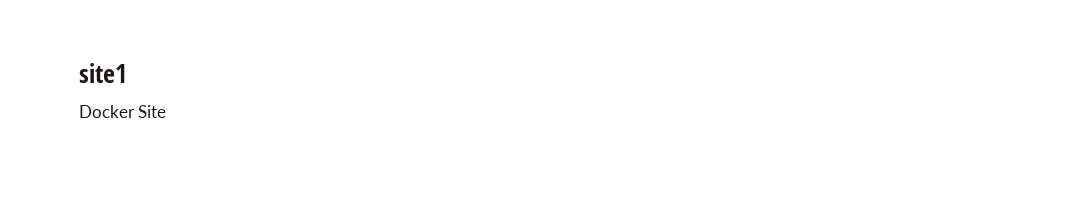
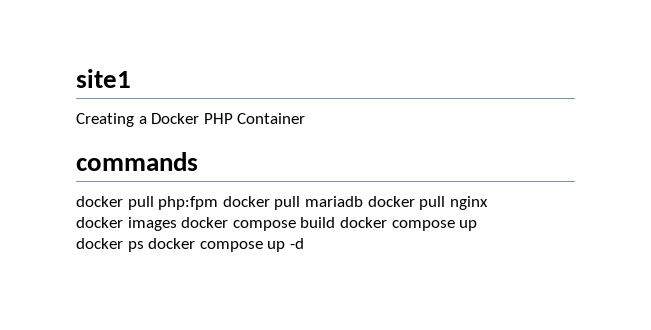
[79,105,167,118] Docker Site -> [76,113,306,127] [76,152,198,171] [76,196,488,210] [76,217,478,231] [76,238,304,252] Creating a Docker PHP Container // commands // docker pull php:fpm docker pull mariadb docker pull nginx // docker images docker compose build docker compose up // docker ps docker compose up -d

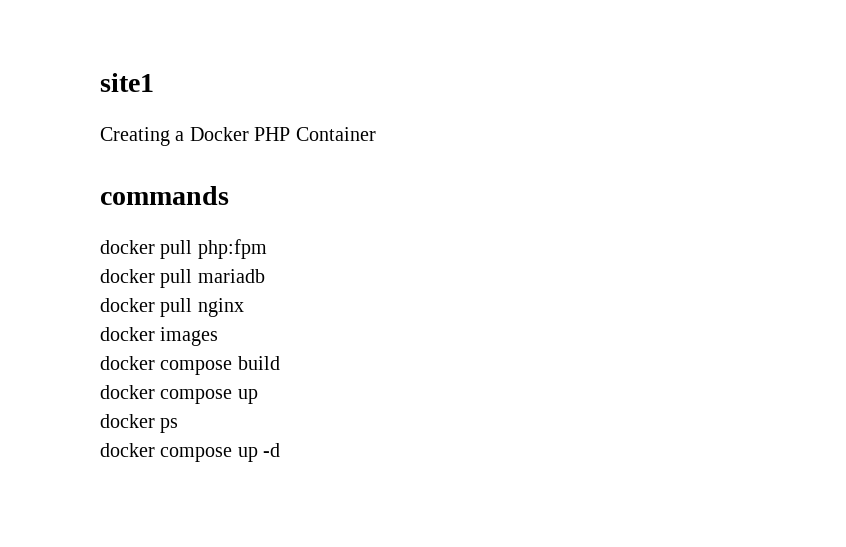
(219, 203) none -> (267, 249) //
(363, 201) none -> (265, 276) //
(177, 224) none -> (219, 336) //
(336, 222) none -> (280, 363) //
(144, 246) none -> (179, 425) //

